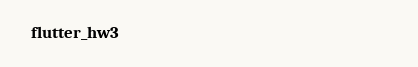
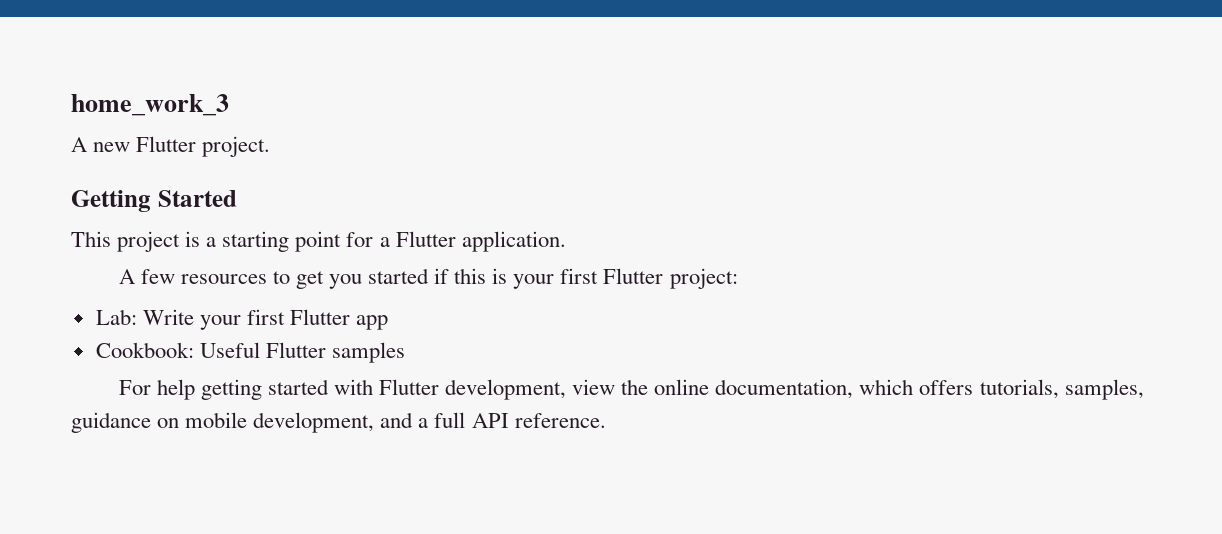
[31,26,119,40] flutter_hw3 -> [71,94,229,116] [71,136,271,157] [71,190,237,212] [71,231,566,252] [118,268,738,289] [95,309,389,330] [95,342,405,363] [118,379,1144,400] [71,412,606,433] home_work_3 // A new Flutter project. // Getting Started // This project is a starting point for a Flutter application. // A few resources to get you started if this is your first Flutter project: // Lab: Write your first Flutter app // Cookbook: Useful Flutter samples // For help getting started with Flutter development, view the online documentation, which offers tutorials, samples, guidance on mobile development, and a full API reference.

